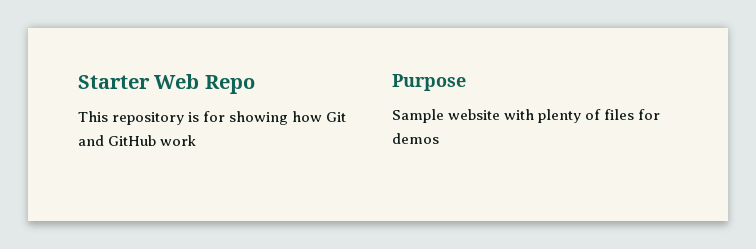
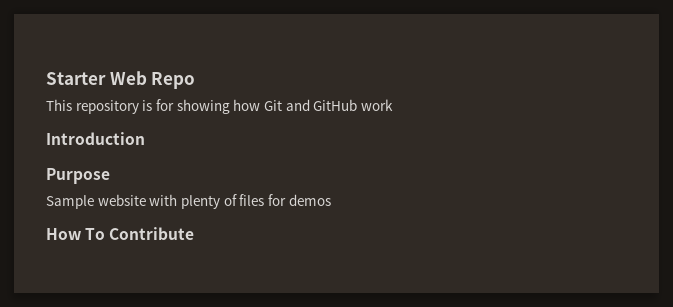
(197, 140) none -> [46,132,145,145] // Introduction
(439, 138) none -> [46,227,195,240] // How To Contribute

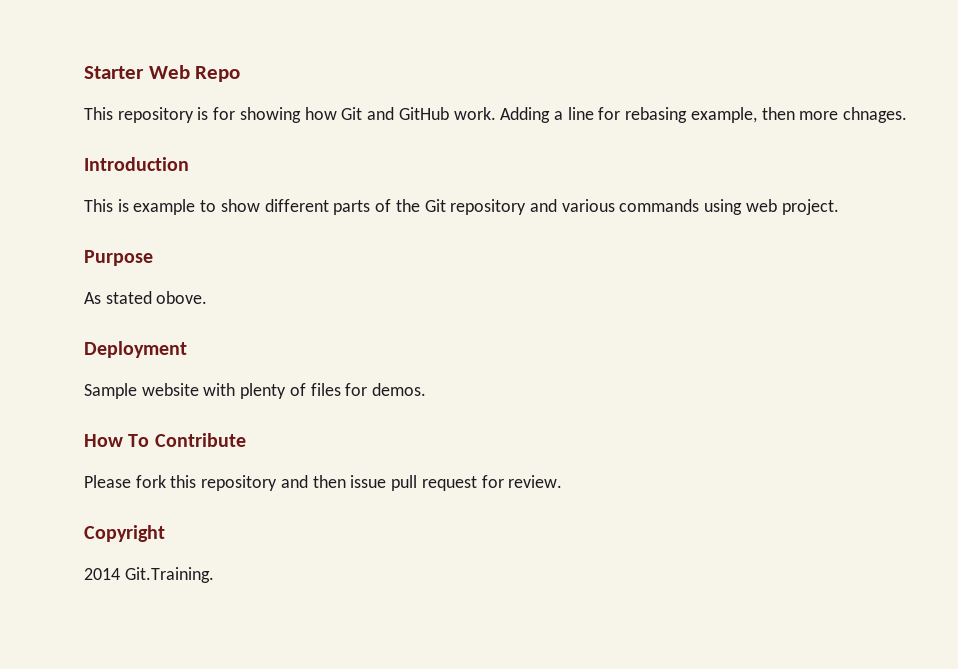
[360,99,393,111] [46,132,145,145] [46,168,110,184] work // Introduction // Purpose -> [453,107,908,123] [84,157,189,171] [84,199,839,215] [84,250,153,266] [84,291,208,304] [84,341,187,358] work. Adding a line for rebasing example, then more chnages. // Introduction // This is example to show different parts of the Git repository and various commands using web project. // Purpose // As stated obove. // Deployment
[288,194,331,206] demos -> [372,383,427,396] demos.
(195, 233) none -> [84,475,563,491] [84,525,165,542] [84,567,214,583] // Please fork this repository and then issue pull request for review. // Copyright // 2014 Git.Training.

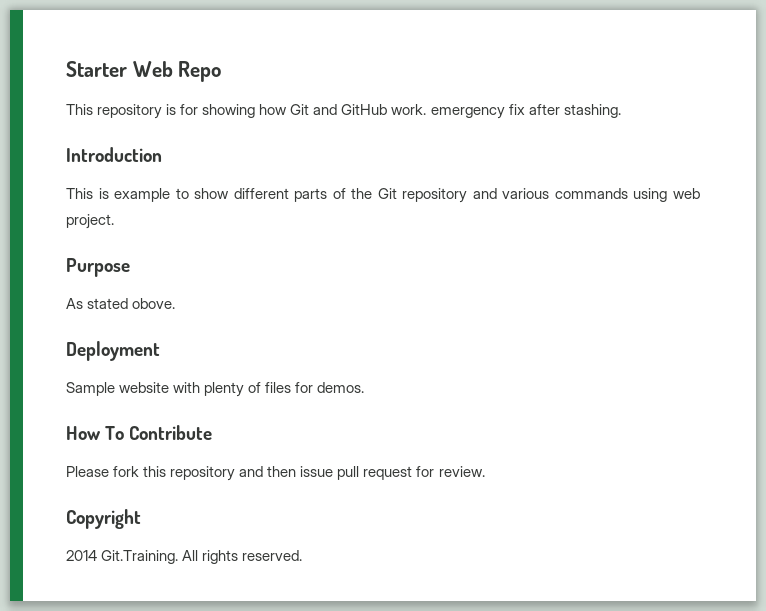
[500,107,908,123] Adding a line for rebasing example, then more chnages. -> [430,104,621,119] emergency fix after stashing.
(214, 575) none -> [182,550,303,564] All rights reserved.

